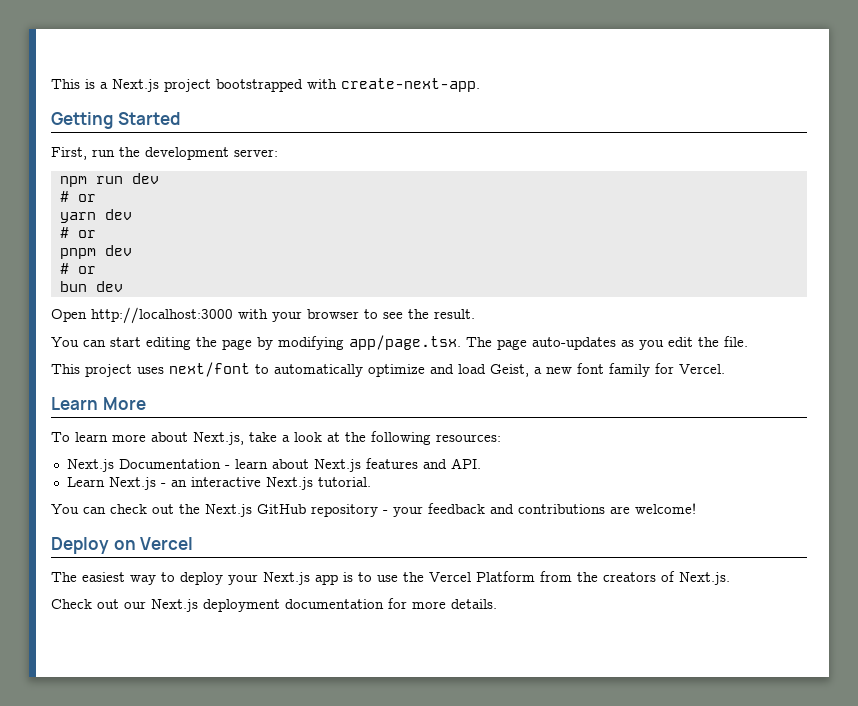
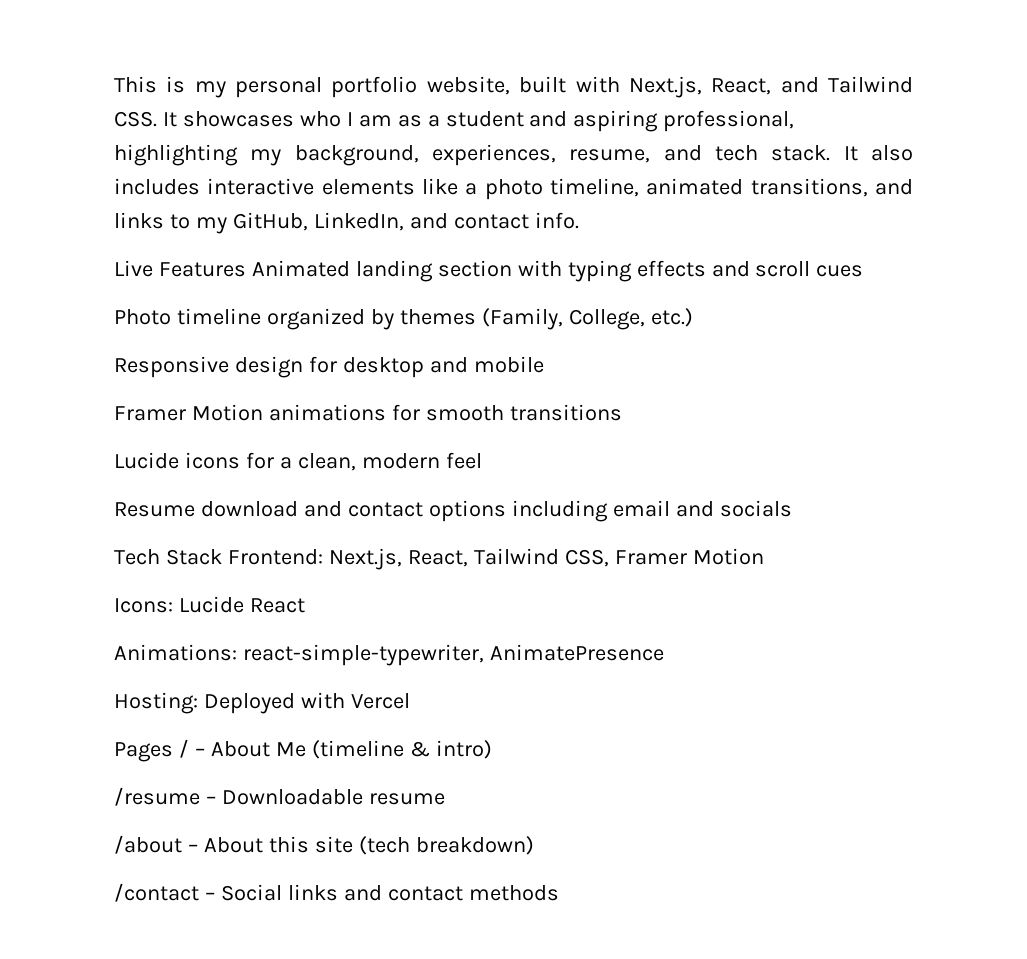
[100,78,480,92] [51,112,180,129] [51,147,278,160] [59,173,159,187] [59,191,96,202] [59,209,132,223] [59,227,96,238] [59,245,132,259] [59,263,96,274] [59,281,123,292] [51,307,475,324] [51,335,748,350] [51,362,725,377] [51,397,146,410] [51,431,501,445] [66,458,481,472] [66,477,371,490] [51,503,696,517] [51,537,194,554] [51,571,730,585] [51,598,497,612] a Next.js project bootstrapped with create-next-app. // Getting Started // First, run the development server: // npm run dev // # or // yarn dev // # or // pnpm dev // # or // bun dev // Open http://localhost:3000 with your browser to see the result. // You can start editing the page by modifying app/page.tsx. The page auto-updates as you edit the file. // This project uses next/font to automatically optimize and load Geist, a new font family for Vercel. // Learn More // To learn more about Next.js, take a look at the following resources: // Next.js Documentation - learn about Next.js features and API. // Learn Next.js - an interactive Next.js tutorial. // You can check out the Next.js GitHub repository - your feedback and contributions are welcome! // Deploy on Vercel // The easiest way to deploy your Next.js app is to use the Vercel Platform from the creators of Next.js. // Check out our Next.js deployment documentation for more details. -> [194,76,913,98] [114,110,795,132] [114,144,914,166] [114,178,913,200] [114,212,579,234] [114,260,864,282] [114,308,693,330] [114,356,544,378] [114,404,622,421] [114,452,482,471] [114,500,792,522] [114,548,764,570] [114,596,305,613] [114,644,664,666] [114,692,410,714] [114,739,492,762] [114,787,445,806] [114,835,534,855] [114,883,559,902] my personal portfolio website, built with Next.js, React, and Tailwind CSS. It showcases who I am as a student and aspiring professional, highlighting my background, experiences, resume, and tech stack. It also includes interactive elements like a photo timeline, animated transitions, and links to my GitHub, LinkedIn, and contact info. // Live Features Animated landing section with typing effects and scroll cues // Photo timeline organized by themes (Family, College, etc.) // Responsive design for desktop and mobile // Framer Motion animations for smooth transitions // Lucide icons for a clean, modern feel // Resume download and contact options including email and socials // Tech Stack Frontend: Next.js, React, Tailwind CSS, Framer Motion // Icons: Lucide React // Animations: react-simple-typewriter, AnimatePresence // Hosting: Deployed with Vercel // Pages / – About Me (timeline & intro) // /resume – Downloadable resume // /about – About this site (tech breakdown) // /contact – Social links and contact methods

